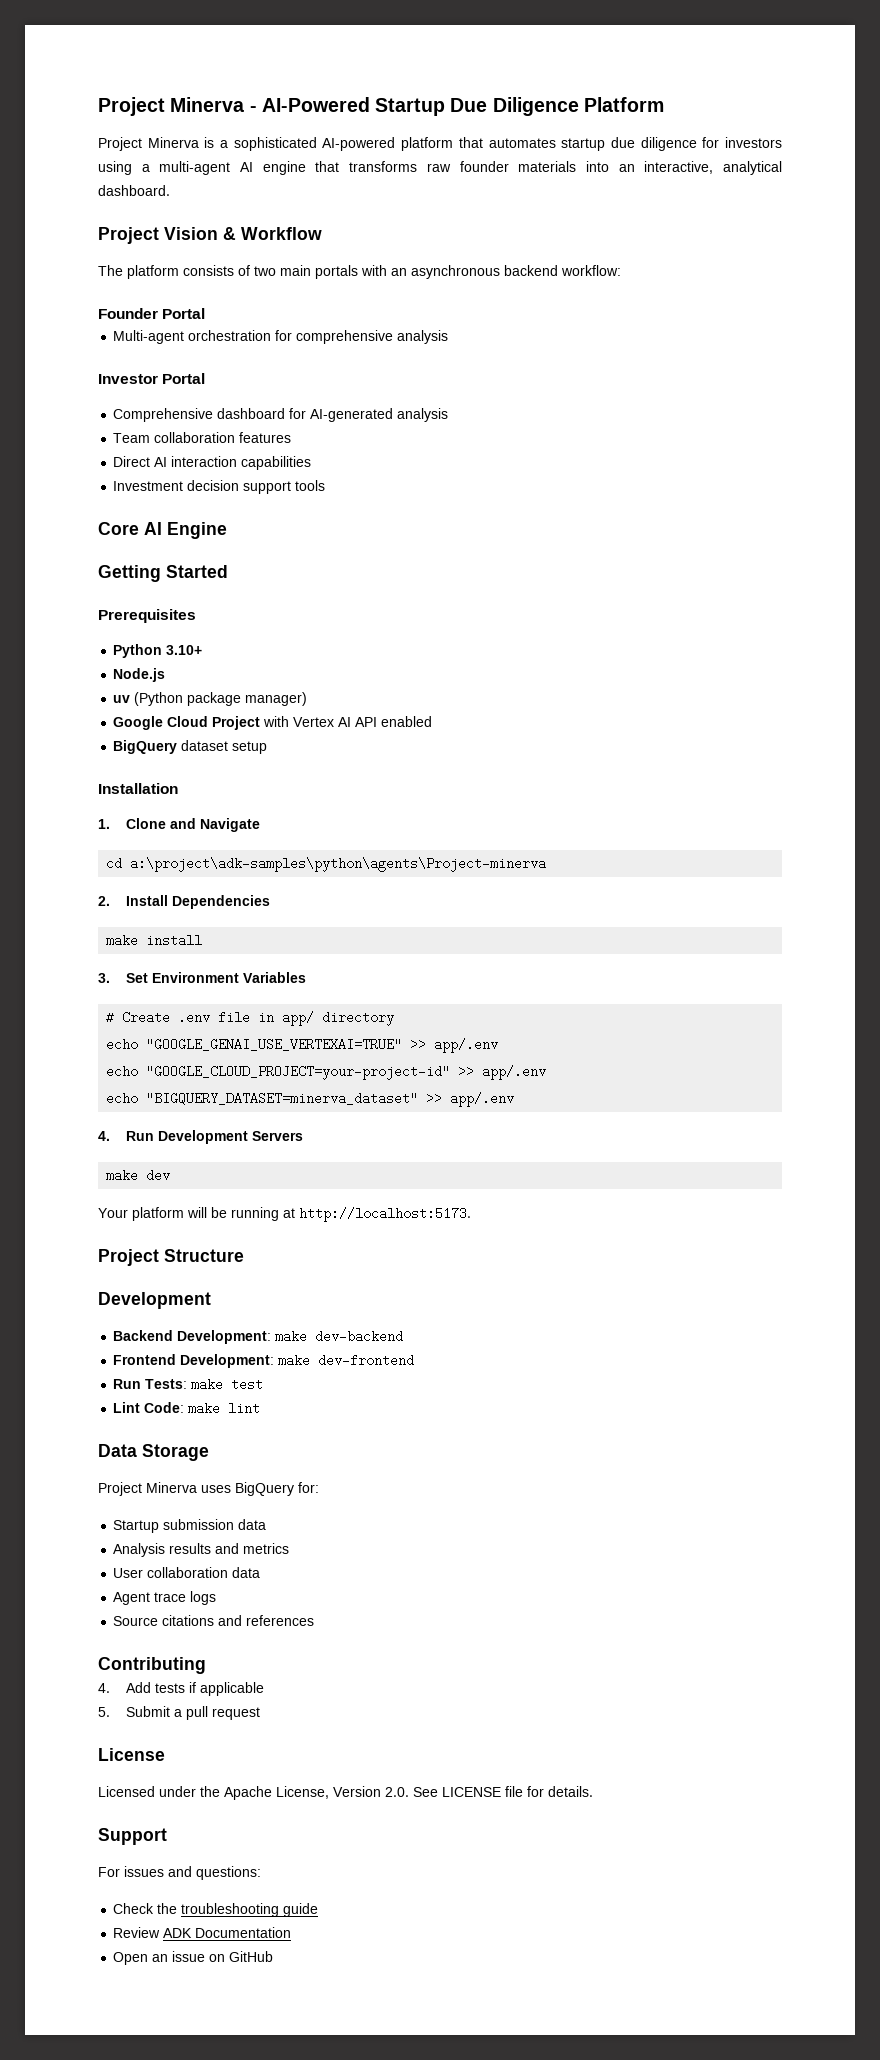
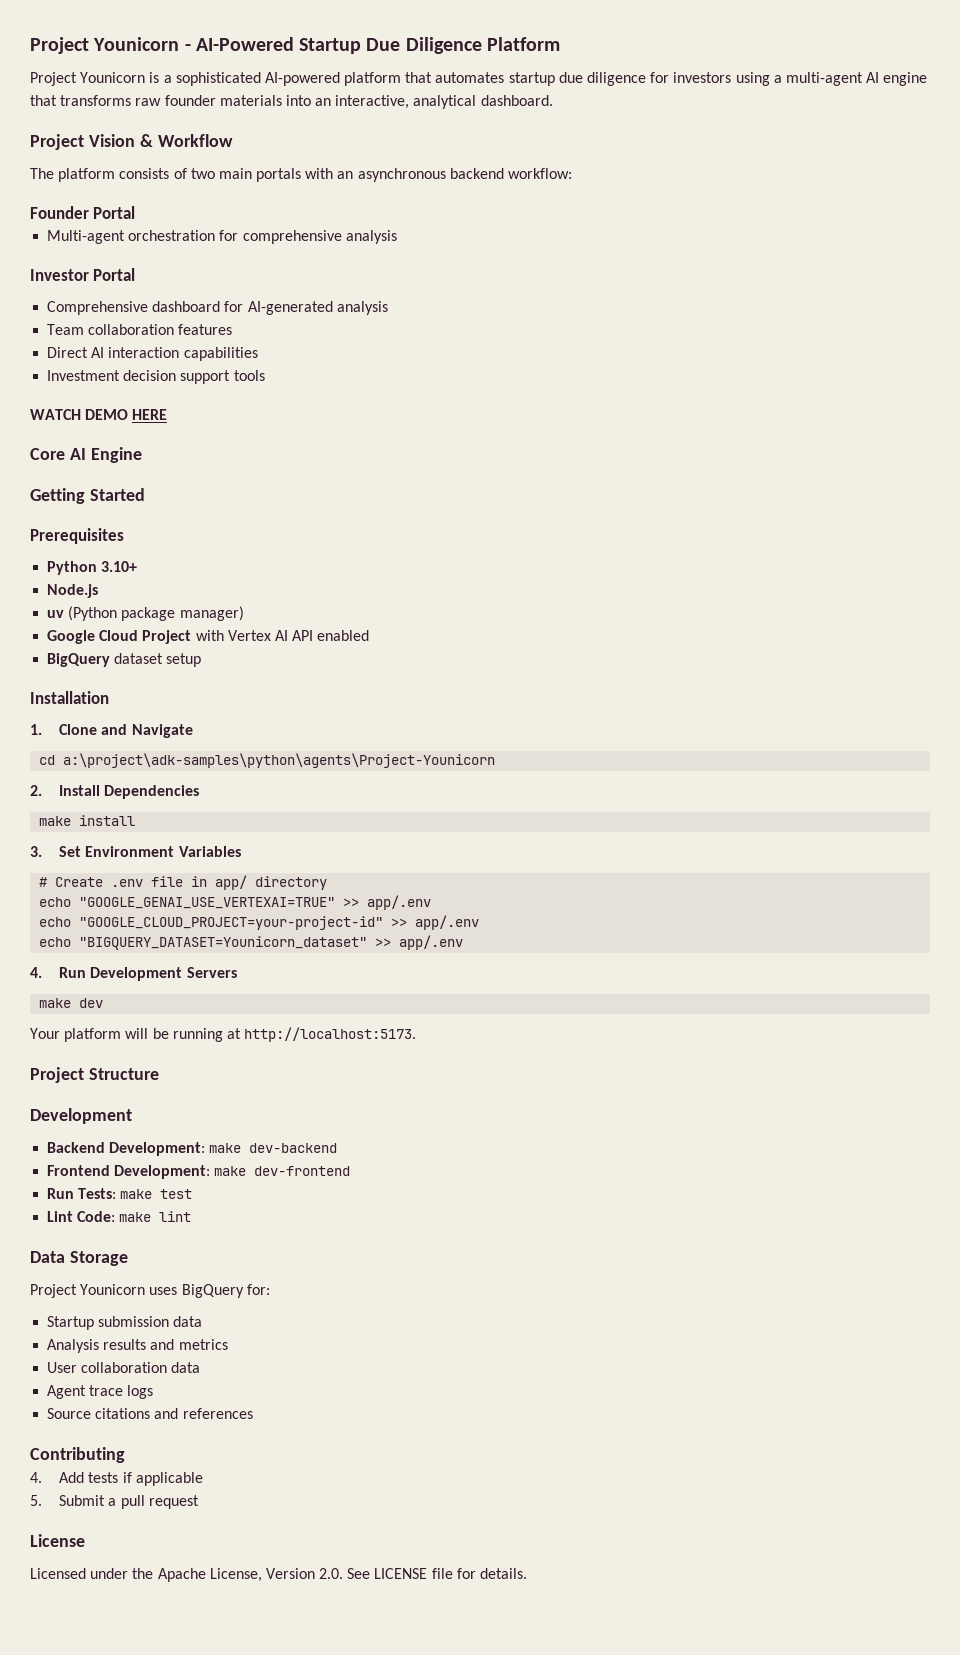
[98,97,245,116] Project Minerva -> [30,37,180,54] Project Younicorn
[147,137,199,148] Minerva -> [80,72,146,83] Younicorn
(326, 485) none -> [30,409,168,420] // WATCH DEMO HERE
[130,857,547,872] a:\project\adk-samples\python\agents\Project-minerva -> [63,753,496,768] a:\project\adk-samples\python\agents\Project-Younicorn
[146,1092,419,1105] "BIGQUERY_DATASET=minerva_dataset" -> [79,936,368,950] "BIGQUERY_DATASET=Younicorn_dataset"
[146,1482,197,1493] Minerva -> [80,1284,146,1295] Younicorn
[98,1828,167,1845] [98,1866,261,1880] [113,1903,319,1917] [113,1927,292,1938] [113,1951,274,1965] // Support // For issues and questions: // Check the troubleshooting guide // Review ADK Documentation // Open an issue on GitHub -> (528, 1573) none

